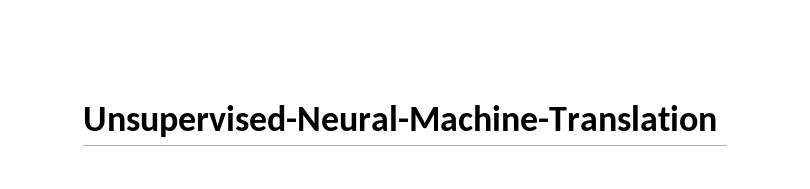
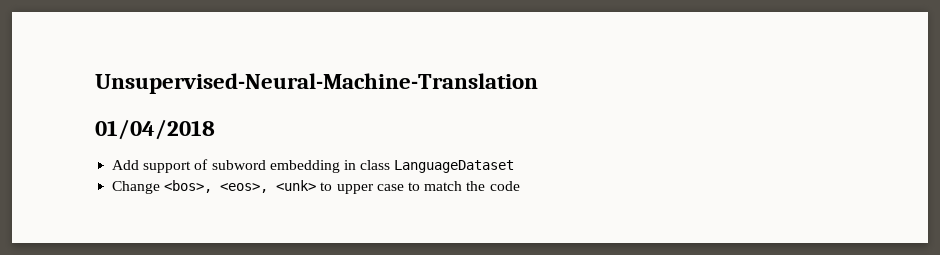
(717, 121) none -> [95,119,215,140] [112,159,515,173] [112,180,520,194] // 01/04/2018 // Add support of subword embedding in class LanguageDataset // Change <bos>, <eos>, <unk> to upper case to match the code

